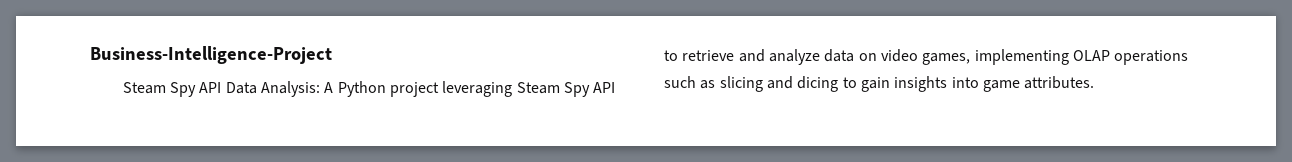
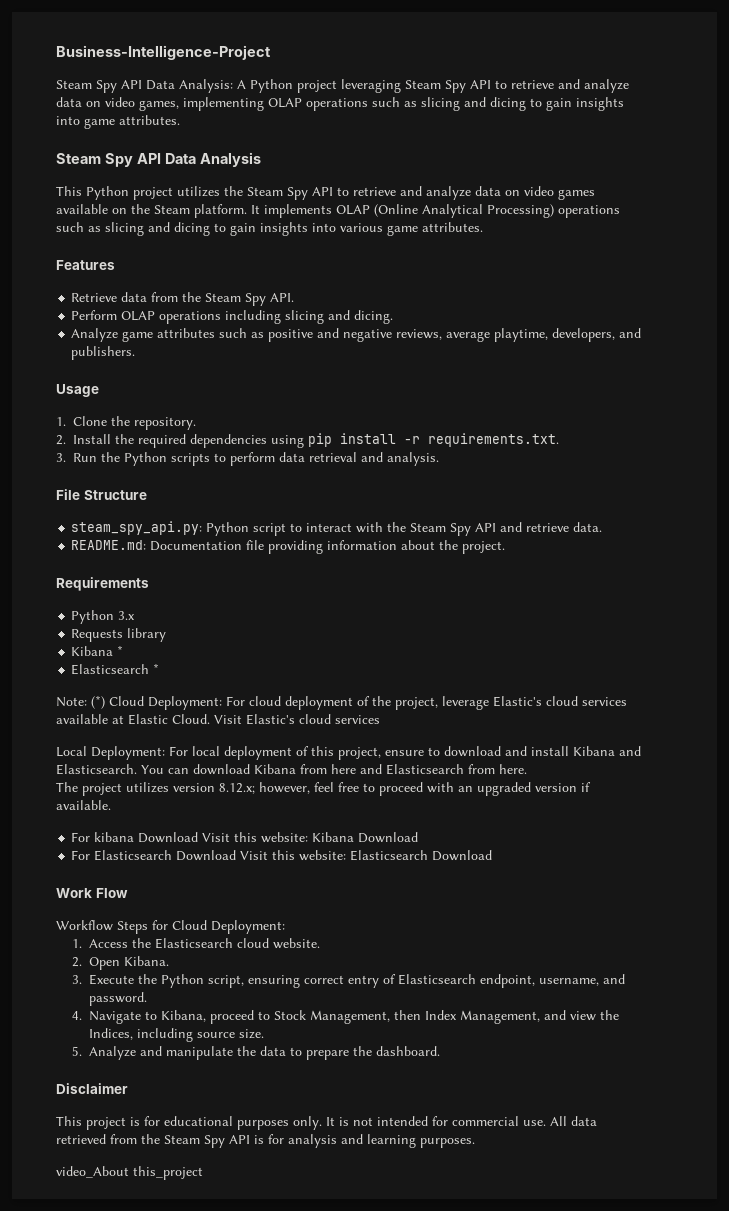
(1095, 82) none -> [56,152,261,167] [56,186,595,200] [56,204,620,218] [56,222,483,236] [56,260,115,270] [71,292,295,306] [71,310,394,324] [71,328,642,342] [71,346,136,360] [56,384,99,397] [56,416,196,430] [56,433,559,448] [56,452,439,466] [56,489,147,500] [71,521,603,536] [71,540,506,554] [56,577,149,591] [71,610,136,624] [71,628,167,642] [71,645,124,656] [71,663,160,675] [56,695,627,710] [56,714,380,725] [56,746,641,760] [56,764,527,775] [56,782,591,796] [56,800,111,810] [71,832,419,843] [71,850,493,861] [56,888,128,898] [56,920,285,934] [71,938,320,949] [71,956,169,970] [71,974,625,988] [88,992,147,1006] [71,1010,619,1024] [88,1028,264,1042] [71,1046,440,1060] [56,1083,128,1094] [56,1116,597,1130] [56,1134,475,1148] [56,1166,203,1180] // Steam Spy API Data Analysis // This Python project utilizes the Steam Spy API to retrieve and analyze data on video games available on the Steam platform. It implements OLAP (Online Analytical Processing) operations such as slicing and dicing to gain insights into various game attributes. // Features // Retrieve data from the Steam Spy API. // Perform OLAP operations including slicing and dicing. // Analyze game attributes such as positive and negative reviews, average playtime, developers, and publishers. // Usage // 1. Clone the repository. // 2. Install the required dependencies using pip install -r requirements.txt. // 3. Run the Python scripts to perform data retrieval and analysis. // File Structure // steam_spy_api.py: Python script to interact with the Steam Spy API and retrieve data. // README.md: Documentation file providing information about the project. // Requirements // Python 3.x // Requests library // Kibana * // Elasticsearch * // Note: (*) Cloud Deployment: For cloud deployment of the project, leverage Elastic's cloud services available at Elastic Cloud. Visit Elastic's cloud services // Local Deployment: For local deployment of this project, ensure to download and install Kibana and Elasticsearch. You can download Kibana from here and Elasticsearch from here. // The project utilizes version 8.12.x; however, feel free to proceed with an upgraded version if available. // For kibana Download Visit this website: Kibana Download // For Elasticsearch Download Visit this website: Elasticsearch Download // Work Flow // Workflow Steps for Cloud Deployment: // 1. Access the Elasticsearch cloud website. // 2. Open Kibana. // 3. Execute the Python script, ensuring correct entry of Elasticsearch endpoint, username, and password. // 4. Navigate to Kibana, proceed to Stock Management, then Index Management, and view the Indices, including source size. // 5. Analyze and manipulate the data to prepare the dashboard. // Disclaimer // This project is for educational purposes only. It is not intended for commercial use. All data retrieved from the Steam Spy API is for analysis and learning purposes. // video_About this_project

